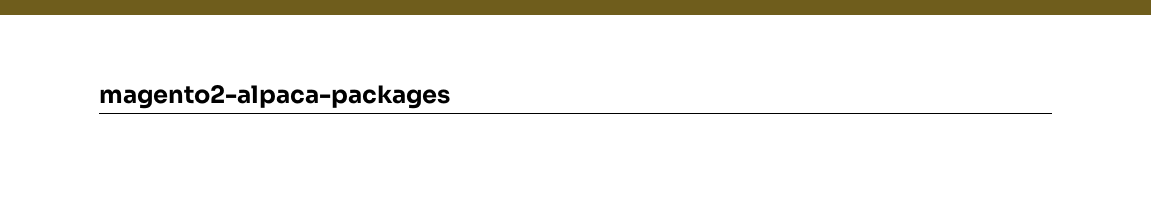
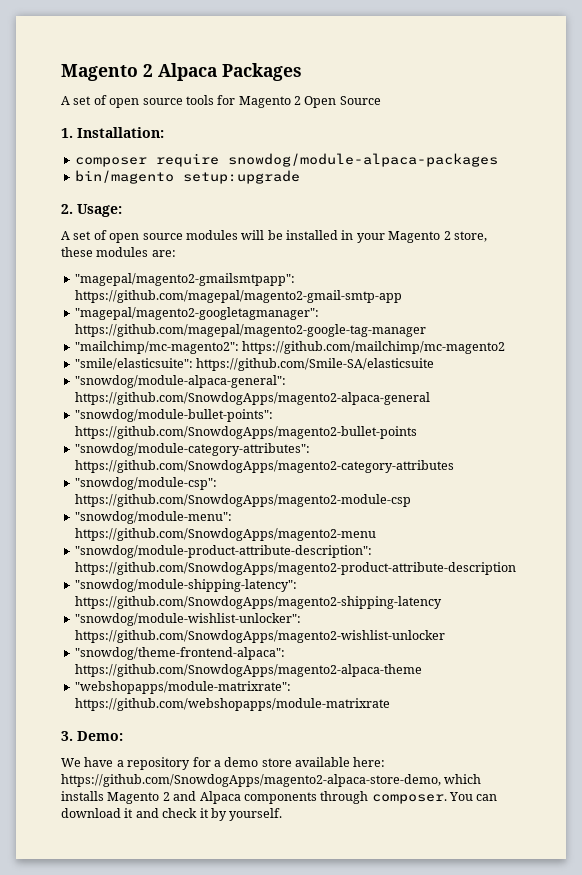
[99,84,450,109] magento2-alpaca-packages -> [61,63,302,81] [61,95,381,108] [61,127,164,138] [74,153,498,167] [74,170,300,184] [61,204,122,217] [61,230,487,243] [61,247,176,257] [74,273,295,286] [74,290,402,303] [74,307,319,320] [74,324,426,337] [74,341,506,354] [74,358,435,371] [74,375,286,388] [74,392,430,405] [74,409,273,422] [74,426,417,439] [74,443,310,456] [74,460,454,473] [74,477,217,490] [74,494,411,507] [74,511,232,524] [74,528,376,541] [74,545,372,558] [74,562,516,575] [74,579,297,592] [74,596,442,609] [74,613,301,626] [74,630,445,643] [74,647,285,660] [74,664,422,677] [74,681,291,694] [74,698,390,711] [61,731,123,741] [61,757,386,770] [61,774,482,787] [61,791,498,804] [61,808,283,821] Magento 2 Alpaca Packages // A set of open source tools for Magento 2 Open Source // 1. Installation: // composer require snowdog/module-alpaca-packages // bin/magento setup:upgrade // 2. Usage: // A set of open source modules will be installed in your Magento 2 store, these modules are: // "magepal/magento2-gmailsmtpapp": https://github.com/magepal/magento2-gmail-smtp-app // "magepal/magento2-googletagmanager": https://github.com/magepal/magento2-google-tag-manager // "mailchimp/mc-magento2": https://github.com/mailchimp/mc-magento2 // "smile/elasticsuite": https://github.com/Smile-SA/elasticsuite // "snowdog/module-alpaca-general": https://github.com/SnowdogApps/magento2-alpaca-general // "snowdog/module-bullet-points": https://github.com/SnowdogApps/magento2-bullet-points // "snowdog/module-category-attributes": https://github.com/SnowdogApps/magento2-category-attributes // "snowdog/module-csp": https://github.com/SnowdogApps/magento2-module-csp // "snowdog/module-menu": https://github.com/SnowdogApps/magento2-menu // "snowdog/module-product-attribute-description": https://github.com/SnowdogApps/magento2-product-attribute-description // "snowdog/module-shipping-latency": https://github.com/SnowdogApps/magento2-shipping-latency // "snowdog/module-wishlist-unlocker": https://github.com/SnowdogApps/magento2-wishlist-unlocker // "snowdog/theme-frontend-alpaca": https://github.com/SnowdogApps/magento2-alpaca-theme // "webshopapps/module-matrixrate": https://github.com/webshopapps/module-matrixrate // 3. Demo: // We have a repository for a demo store available here: https://github.com/SnowdogApps/magento2-alpaca-store-demo, which installs Magento 2 and Alpaca components through composer. You can download it and check it by yourself.

